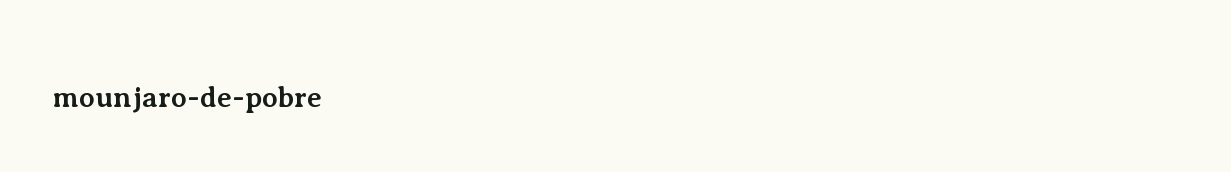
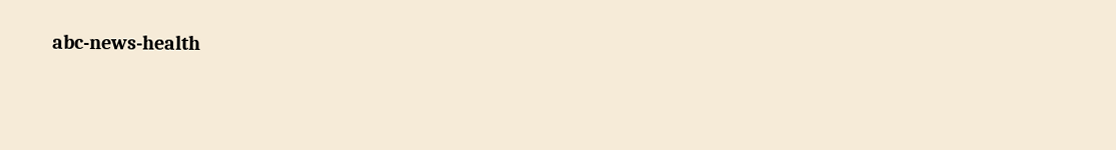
[53,86,322,113] mounjaro-de-pobre -> [52,33,201,50] abc-news-health

